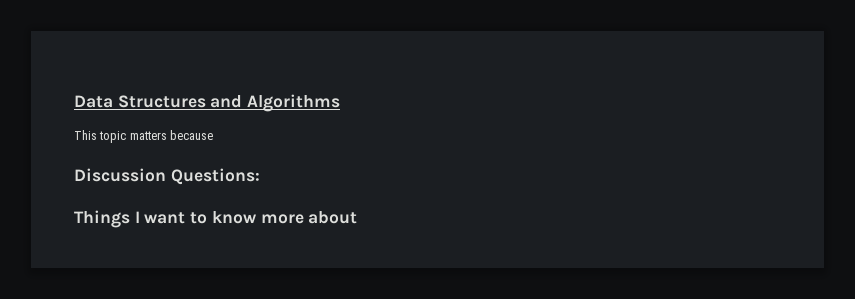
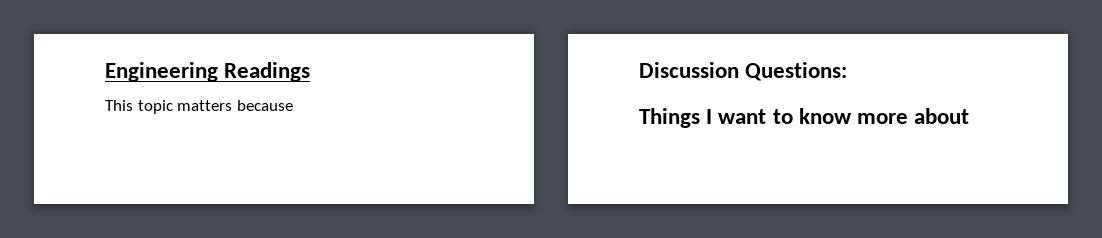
[74,94,341,112] Data Structures and Algorithms -> [105,62,311,82] Engineering Readings

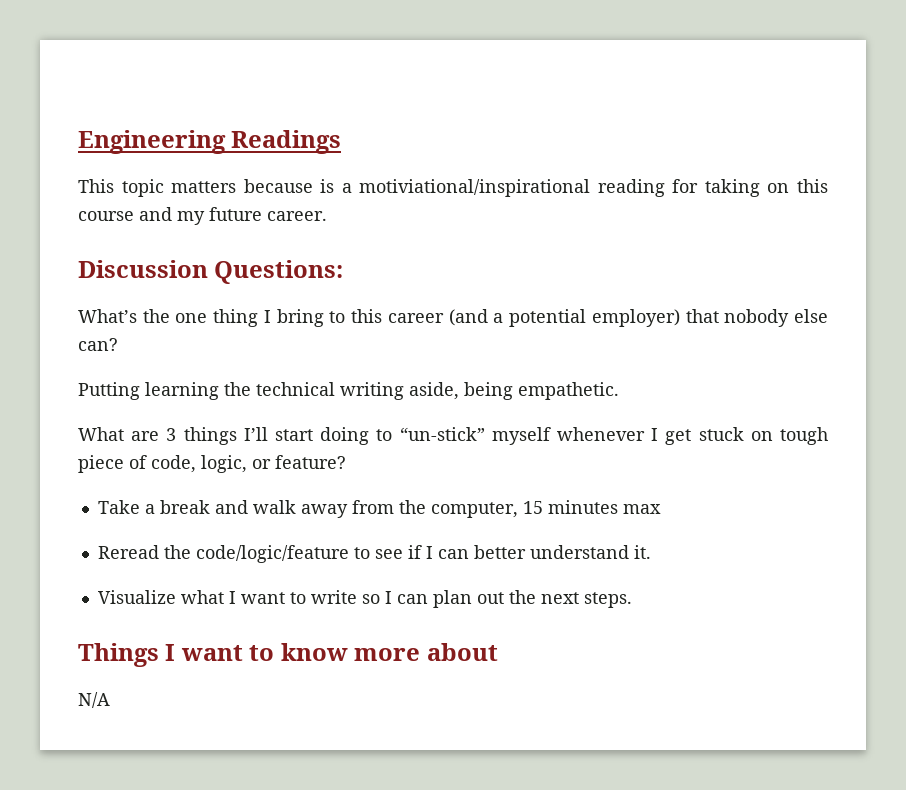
[639,62,848,81] // Discussion Questions: -> [320,179,828,197] [78,207,327,225] [78,260,344,284] [78,309,829,327] [78,338,118,351] [78,382,619,400] [78,427,829,445] [78,455,346,473] [97,500,661,518] [97,545,651,563] [97,590,632,608] is a motiviational/inspirational reading for taking on this course and my future career. // Discussion Questions: // What’s the one thing I bring to this career (and a potential employer) that nobody else can? // Putting learning the technical writing aside, being empathetic. // What are 3 things I’ll start doing to “un-stick” myself whenever I get stuck on tough piece of code, logic, or feature? // Take a break and walk away from the computer, 15 minutes max // Reread the code/logic/feature to see if I can better understand it. // Visualize what I want to write so I can plan out the next steps.
(970, 116) none -> [78,692,110,708] // N/A

